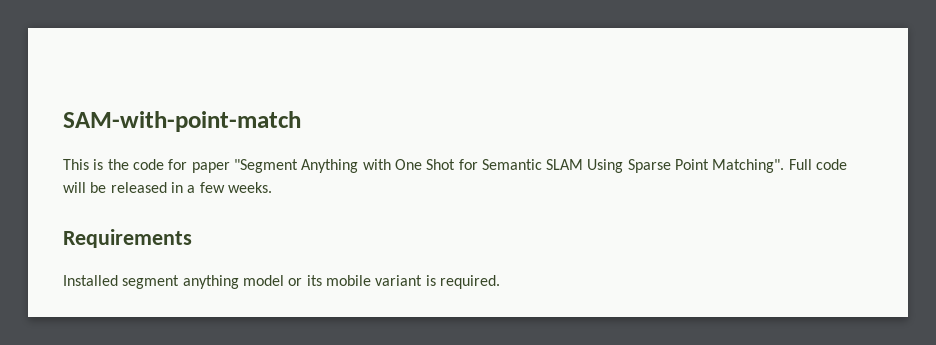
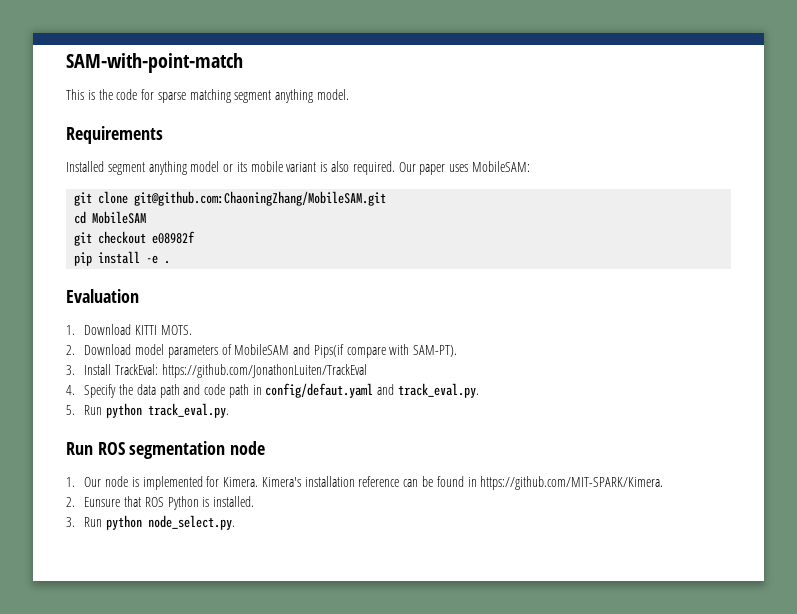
[191,159,848,173] [63,182,272,193] paper "Segment Anything with One Shot for Semantic SLAM Using Sparse Point Matching". Full code will be released in a few weeks. -> [157,89,350,103] sparse matching segment anything model.
[439,275,500,289] required. -> [331,161,530,175] [74,191,387,206] [74,211,147,224] [74,231,196,246] [74,251,171,266] [66,289,139,303] [66,324,192,335] [66,344,458,358] [66,364,367,378] [66,383,479,398] [66,403,229,418] [66,441,266,459] [66,476,664,490] [66,496,255,510] [66,515,235,530] also required. Our paper uses MobileSAM: // git clone git@github.com:ChaoningZhang/MobileSAM.git // cd MobileSAM // git checkout e08982f // pip install -e . // Evaluation // 1. Download KITTI MOTS. // 2. Download model parameters of MobileSAM and Pips(if compare with SAM-PT). // 3. Install TrackEval: https://github.com/JonathonLuiten/TrackEval // 4. Specify the data path and code path in config/defaut.yaml and track_eval.py. // 5. Run python track_eval.py. // Run ROS segmentation node // 1. Our node is implemented for Kimera. Kimera's installation reference can be found in https://github.com/MIT-SPARK/Kimera. // 2. Eunsure that ROS Python is installed. // 3. Run python node_select.py.

